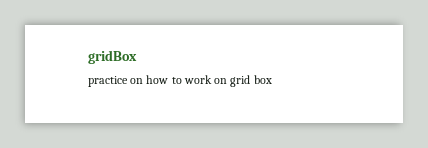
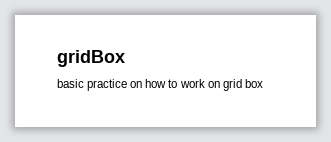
(137, 57) none -> [57,79,84,88] basic

